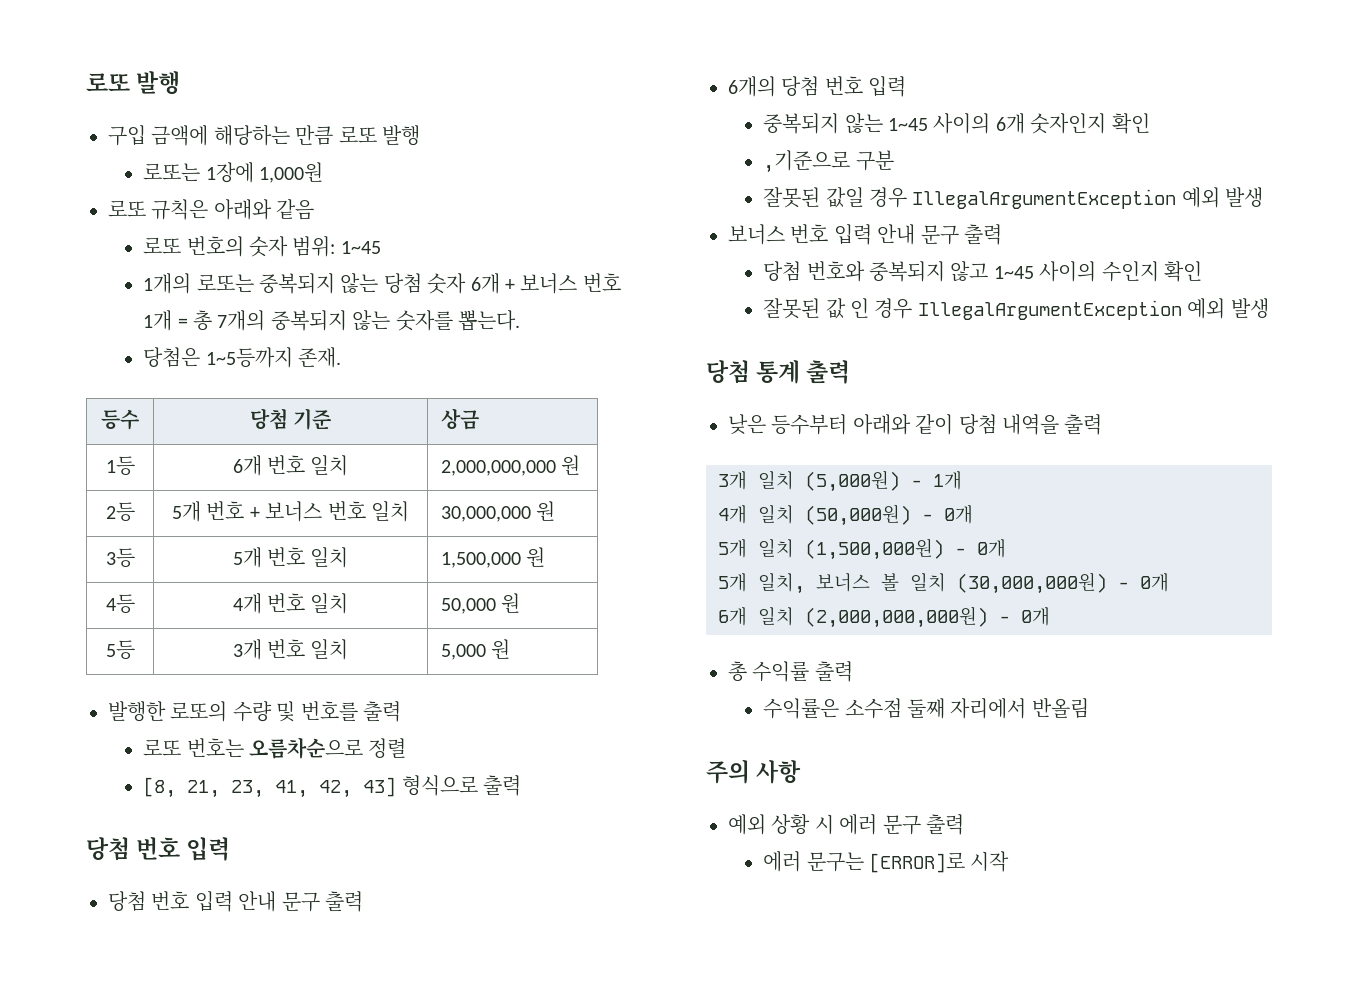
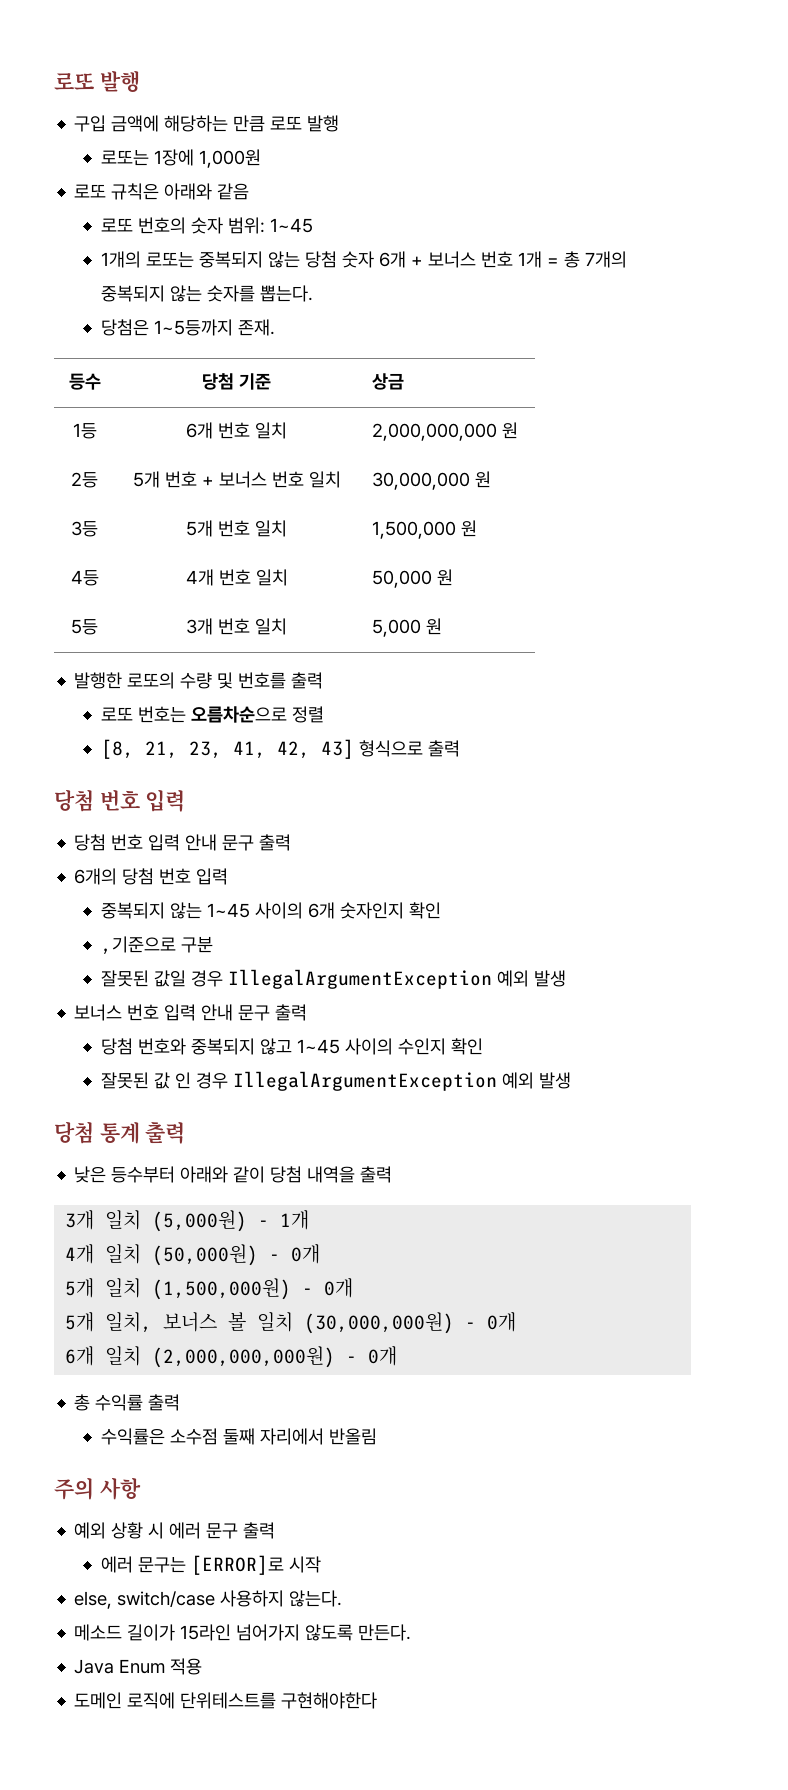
(1010, 861) none -> [74,1590,343,1609] [74,1624,412,1641] [74,1658,203,1675] [74,1692,378,1709] // else, switch/case 사용하지 않는다. // 메소드 길이가 15라인 넘어가지 않도록 만든다. // Java Enum 적용 // 도메인 로직에 단위테스트를 구현해야한다

